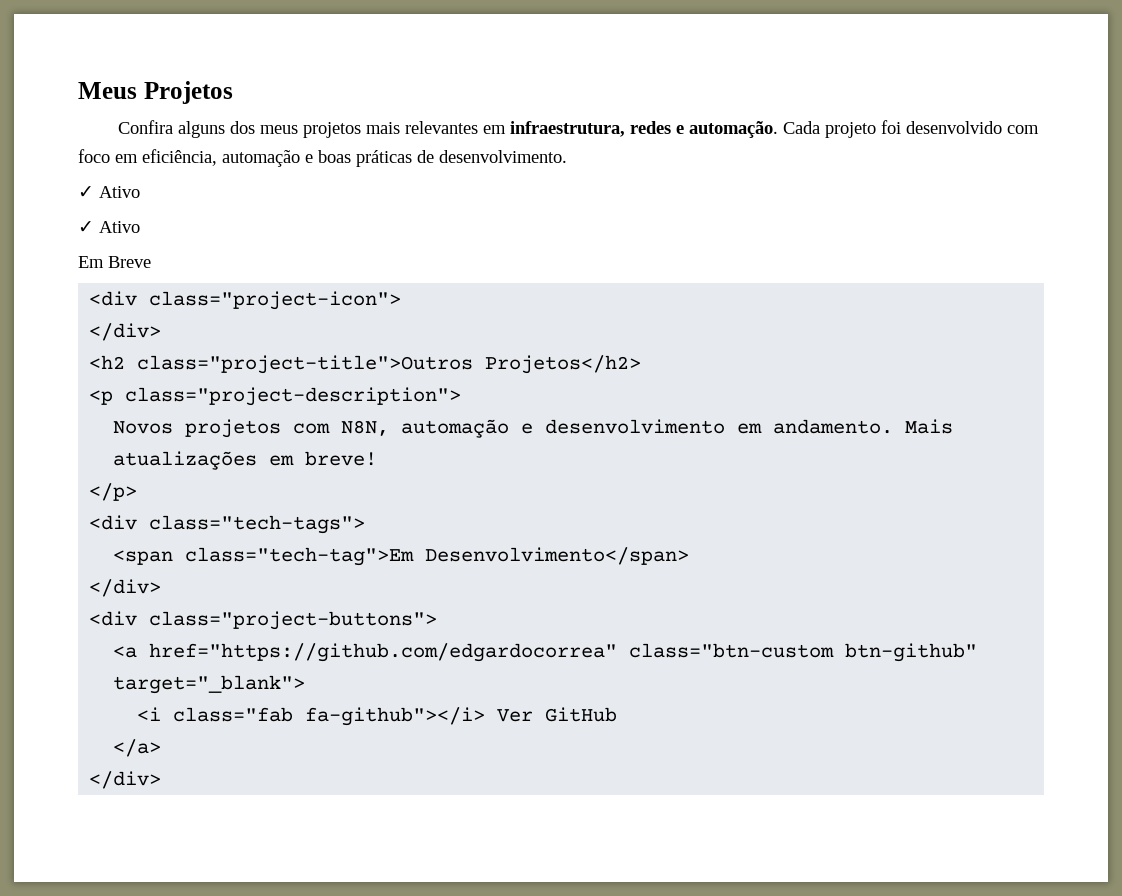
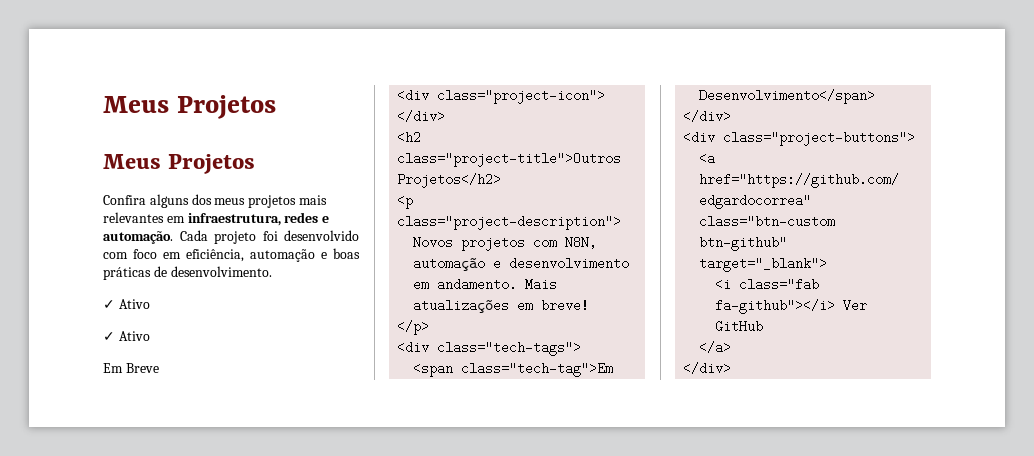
[78,81,233,104] Meus Projetos -> [103,95,277,119] [103,154,256,174] Meus Projetos // Meus Projetos

